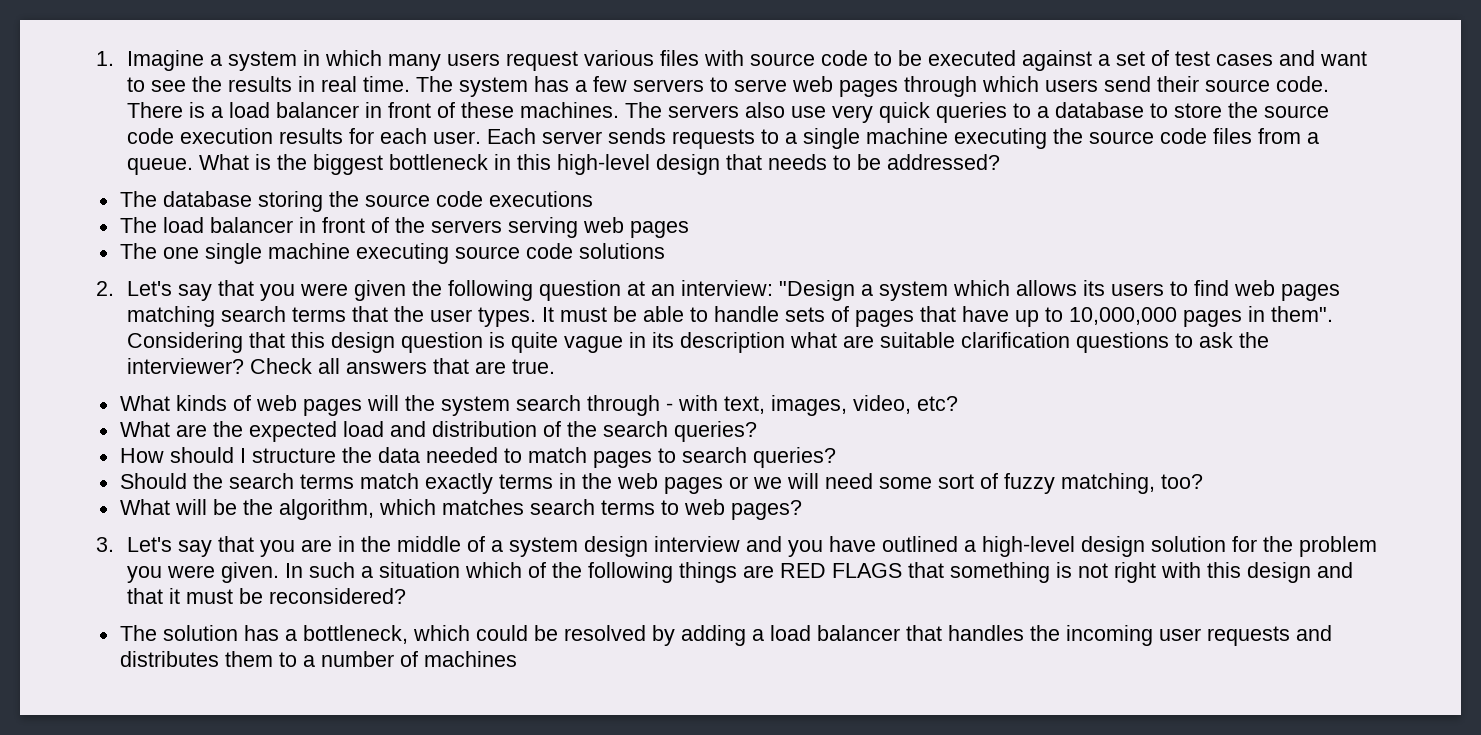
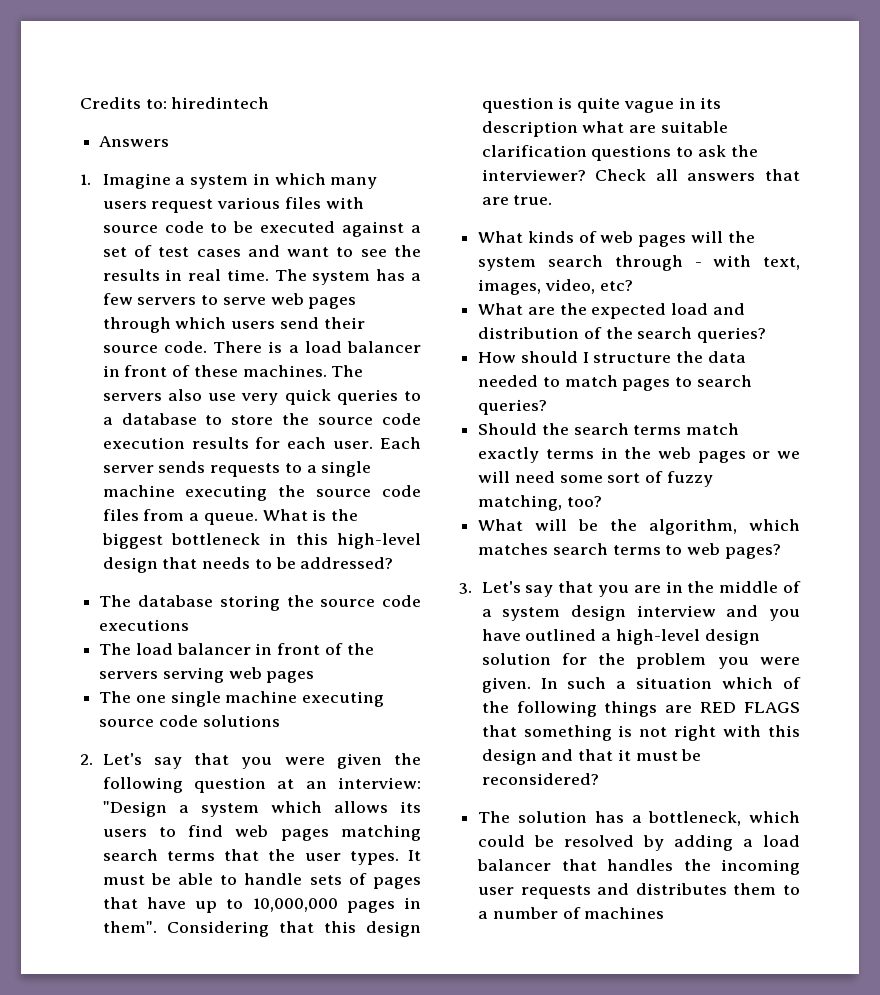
(96, 58) none -> [80,97,270,109] [99,136,170,147] Credits to: hiredintech // Answers //

